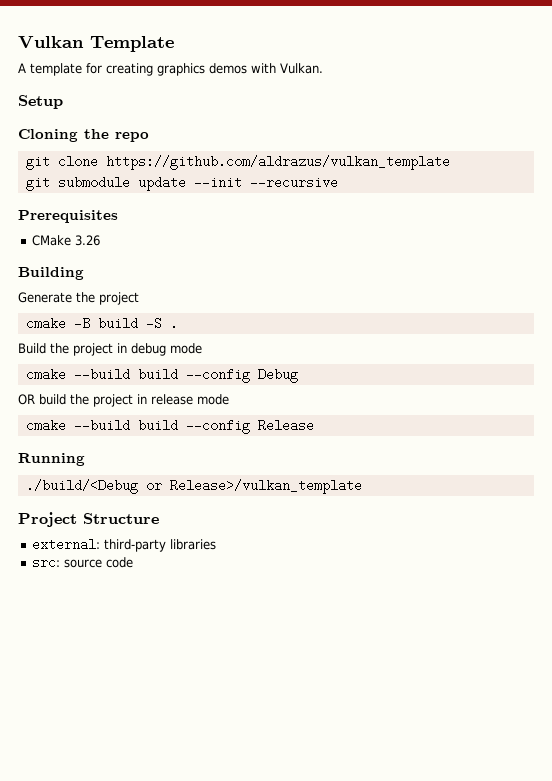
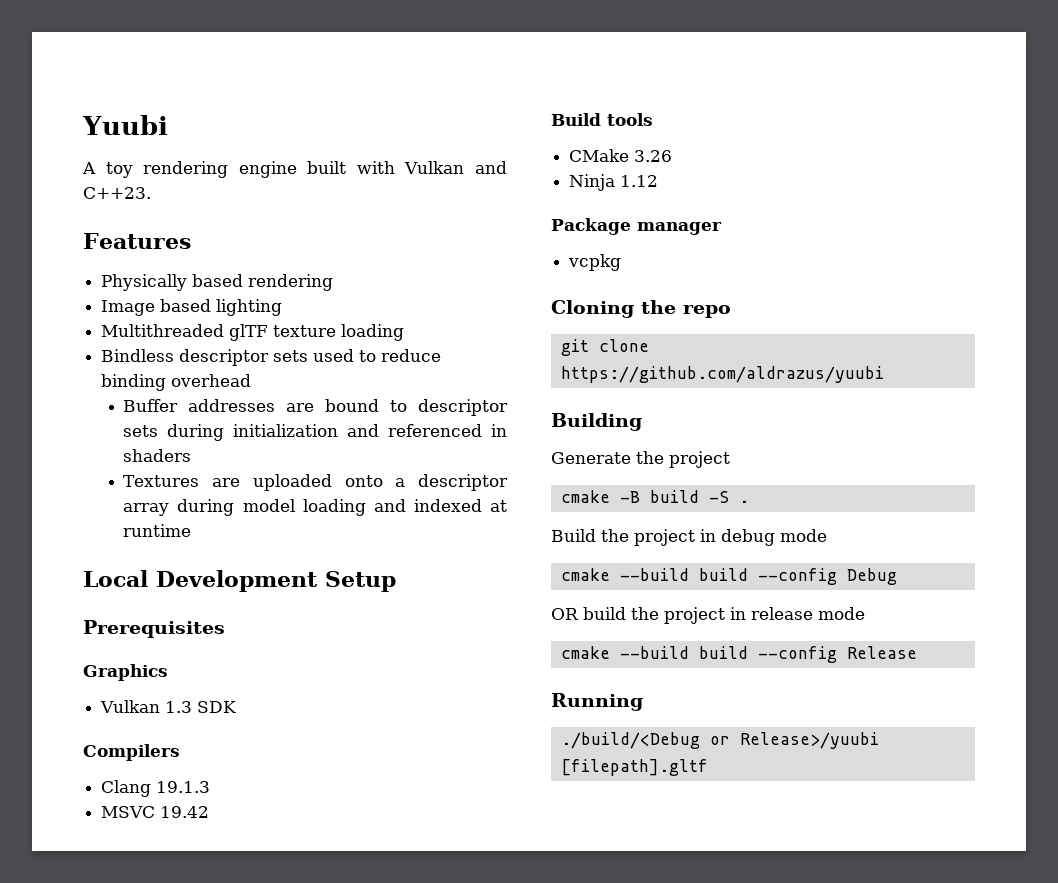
[18,36,174,52] Vulkan Template -> [82,115,168,135] Yuubi
[30,63,323,76] [18,95,63,109] template for creating graphics demos with Vulkan. // Setup -> [105,161,508,178] [83,187,151,199] [83,233,191,249] [101,274,334,291] [101,299,283,316] [101,324,405,341] [101,349,442,366] [101,374,252,391] [123,399,508,416] [123,424,507,441] [123,449,192,462] [123,474,508,491] [123,499,508,516] [123,524,192,537] [83,570,396,592] [83,620,225,638] [83,664,168,681] [100,700,237,713] [83,744,180,761] [101,780,211,797] [101,806,210,818] [551,113,653,126] [569,149,673,162] [569,174,659,191] [551,218,722,235] [568,254,622,271] toy rendering engine built with Vulkan and C++23. // Features // Physically based rendering // Image based lighting // Multithreaded glTF texture loading // Bindless descriptor sets used to reduce binding overhead // Buffer addresses are bound to descriptor sets during initialization and referenced in shaders // Textures are uploaded onto a descriptor array during model loading and indexed at runtime // Local Development Setup // Prerequisites // Graphics // Vulkan 1.3 SDK // Compilers // Clang 19.1.3 // MSVC 19.42 // Build tools // CMake 3.26 // Ninja 1.12 // Package manager // vcpkg
[105,155,450,170] [25,176,338,191] [18,210,118,223] [32,235,101,246] https://github.com/aldrazus/vulkan_template // git submodule update --init --recursive // Prerequisites // CMake 3.26 -> [560,366,884,383] https://github.com/aldrazus/yuubi
[169,479,362,494] [18,512,159,527] [32,538,217,552] [32,556,134,569] Release>/vulkan_template // Project Structure // external: third-party libraries // src: source code -> [739,732,879,749] [560,759,708,776] Release>/yuubi [filepath].gltf

